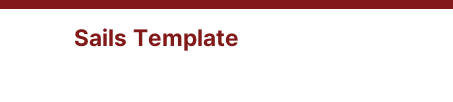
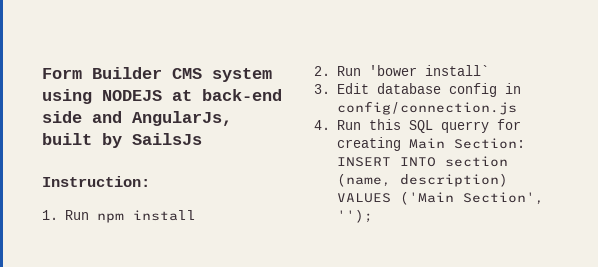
[74,28,240,51] Sails Template -> [42,67,272,82] [42,89,282,104] [42,111,232,126] [42,133,202,148] [42,176,150,187] [42,210,196,223] [314,65,489,76] [314,83,521,97] [336,101,517,115] [314,119,521,133] [336,137,525,151] [336,156,508,167] [336,173,508,187] [336,191,544,205] [336,209,373,223] Form Builder CMS system using NODEJS at back-end side and AngularJs, built by SailsJs // Instruction: // 1. Run npm install // 2. Run 'bower install` // 3. Edit database config in config/connection.js // 4. Run this SQL querry for creating Main Section: INSERT INTO section (name, description) VALUES ('Main Section', '');

